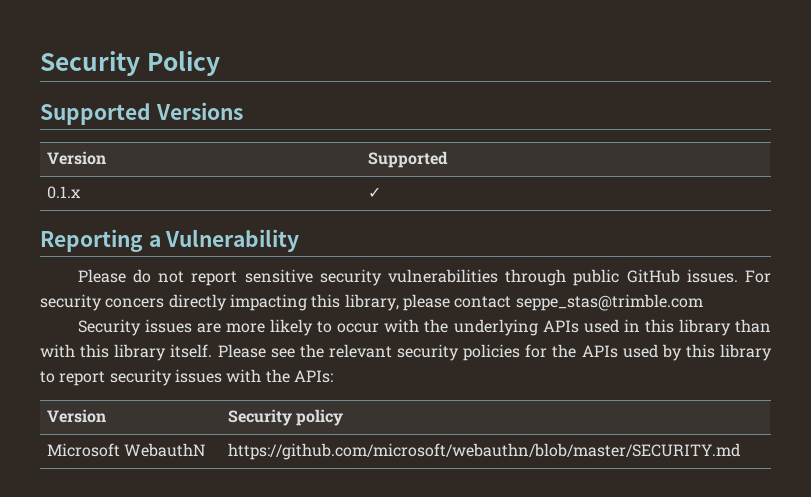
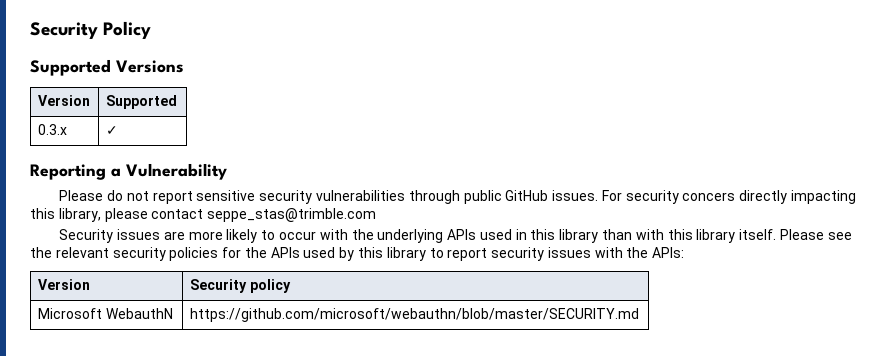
[46,186,81,199] 0.1.x -> [37,124,67,135] 0.3.x

